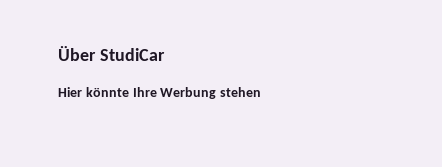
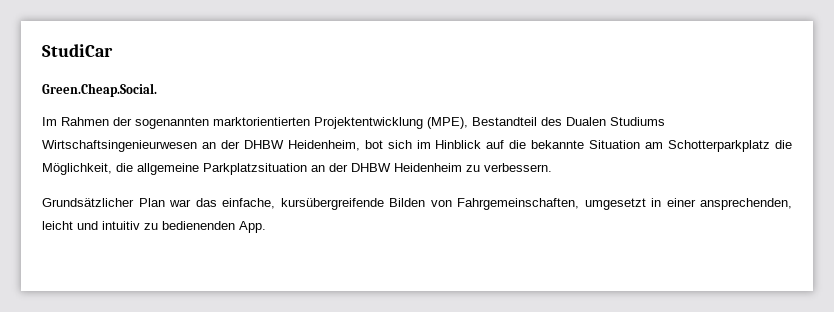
[58,46,96,61] Über -> (42, 50) none
[58,87,262,99] Hier könnte Ihre Werbung stehen -> [42,83,157,97] [42,117,665,129] [42,140,792,152] [42,163,552,175] [42,198,792,210] [42,221,266,233] Green.Cheap.Social. // Im Rahmen der sogenannten marktorientierten Projektentwicklung (MPE), Bestandteil des Dualen Studiums Wirtschaftsingenieurwesen an der DHBW Heidenheim, bot sich im Hinblick auf die bekannte Situation am Schotterparkplatz die Möglichkeit, die allgemeine Parkplatzsituation an der DHBW Heidenheim zu verbessern. // Grundsätzlicher Plan war das einfache, kursübergreifende Bilden von Fahrgemeinschaften, umgesetzt in einer ansprechenden, leicht und intuitiv zu bedienenden App.

